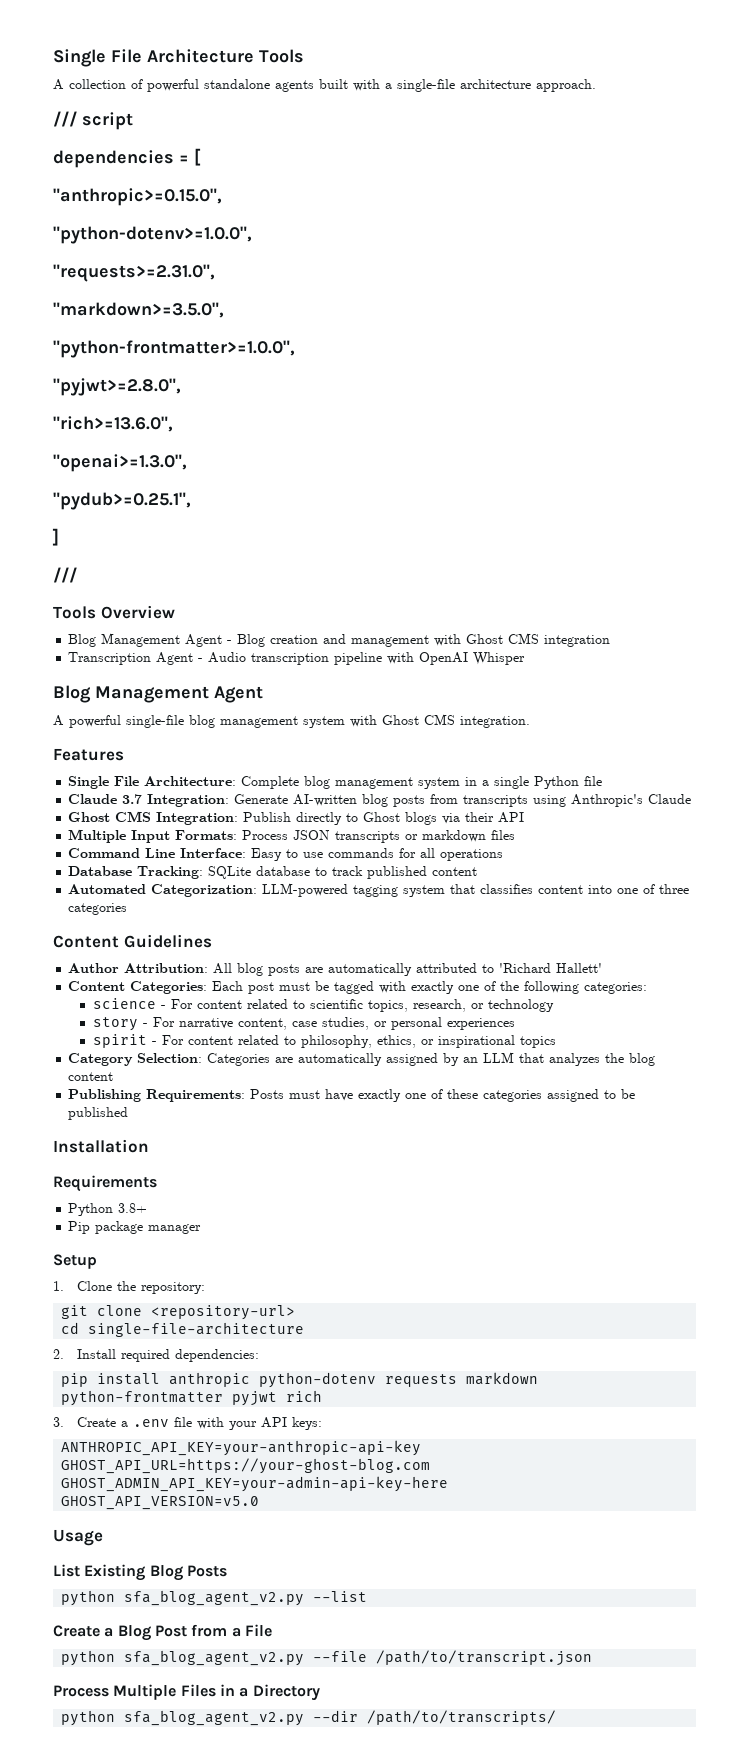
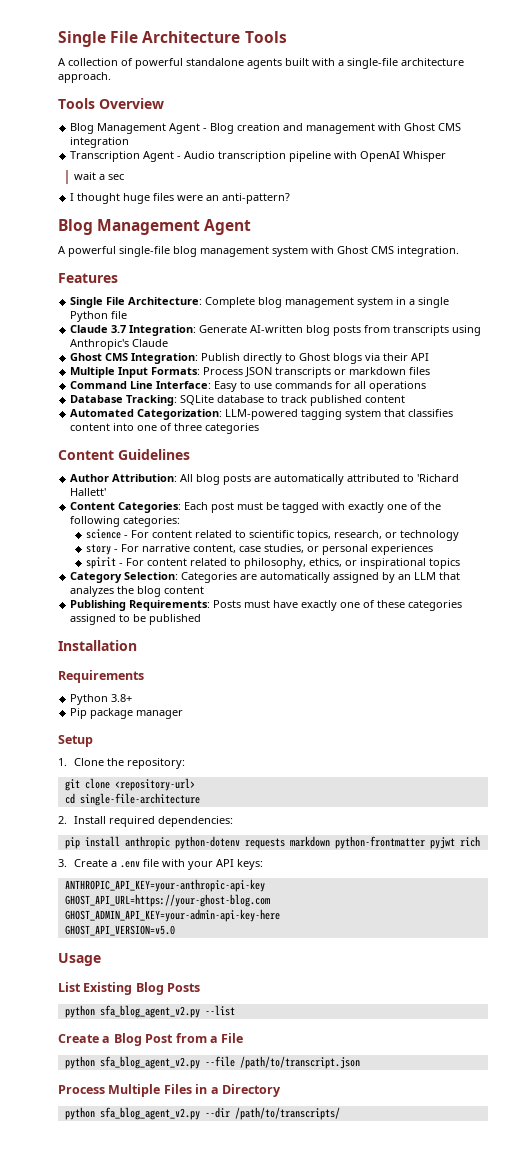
[53,111,133,130] [53,148,201,168] [53,188,222,206] [53,226,252,244] [53,264,215,282] [53,302,224,318] [53,340,295,358] [53,378,181,396] [53,416,173,432] [53,454,187,472] [53,492,191,510] [52,528,59,546] [53,567,77,583] // /// script // dependencies = [ // "anthropic>=0.15.0", // "python-dotenv>=1.0.0", // "requests>=2.31.0", // "markdown>=3.5.0", // "python-frontmatter>=1.0.0", // "pyjwt>=2.8.0", // "rich>=13.6.0", // "openai>=1.3.0", // "pydub>=0.25.1", // ] // /// -> (111, 77) none
(526, 658) none -> [73,172,124,180] [70,193,291,204] // wait a sec // I thought huge files were an anti-pattern?

